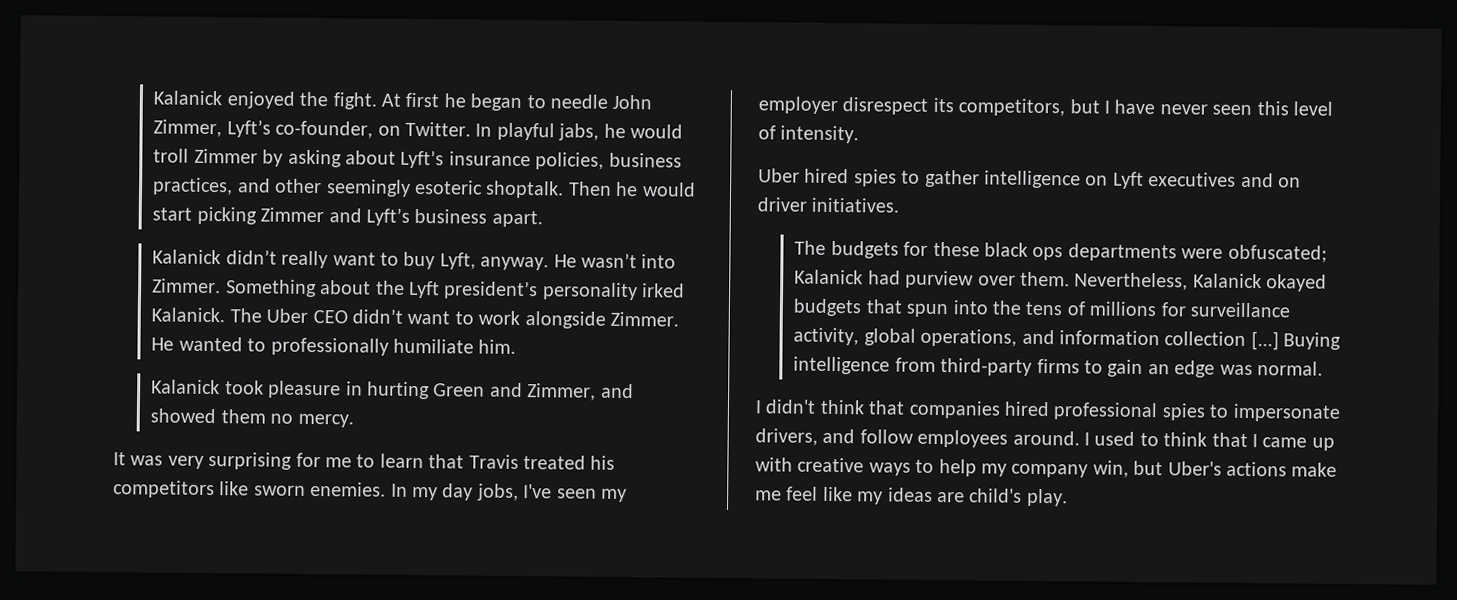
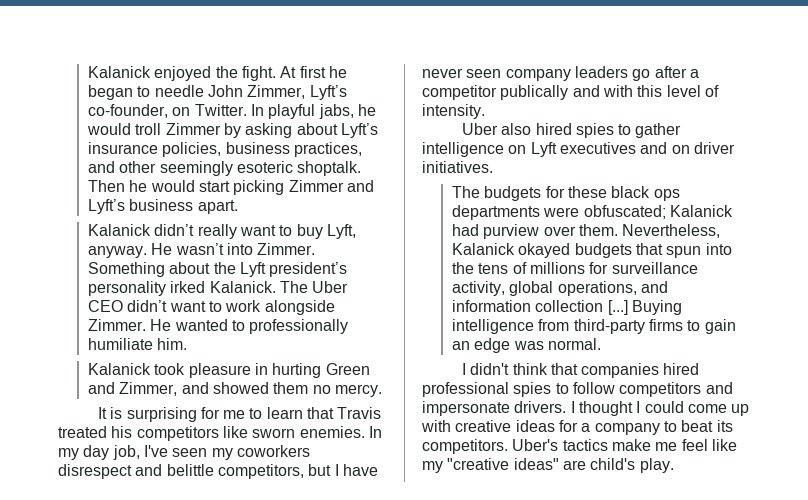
[130,455,204,469] was very -> [110,407,123,419] is
[476,483,519,501] jobs, -> [112,445,140,460] job,
[758,96,954,115] employer disrespect its -> [236,445,310,457] [58,464,214,479] coworkers disrespect and belittle
(1253, 110) none -> [505,66,699,81] [422,85,633,100] company leaders go after a competitor publically and with
(800, 175) none -> [501,123,532,135] also
[1232,403,1341,422] [755,428,1335,451] [755,457,1287,478] impersonate drivers, and follow employees around. I used to think that I came up with creative ways to help my company win, but Uber's actions -> [572,382,733,397] [422,401,750,416] [421,420,733,435] [422,439,608,454] follow competitors and impersonate drivers. I thought I could come up with creative ideas for a company to beat its competitors. Uber's tactics
[887,487,933,502] ideas -> [447,458,559,470] "creative ideas"

